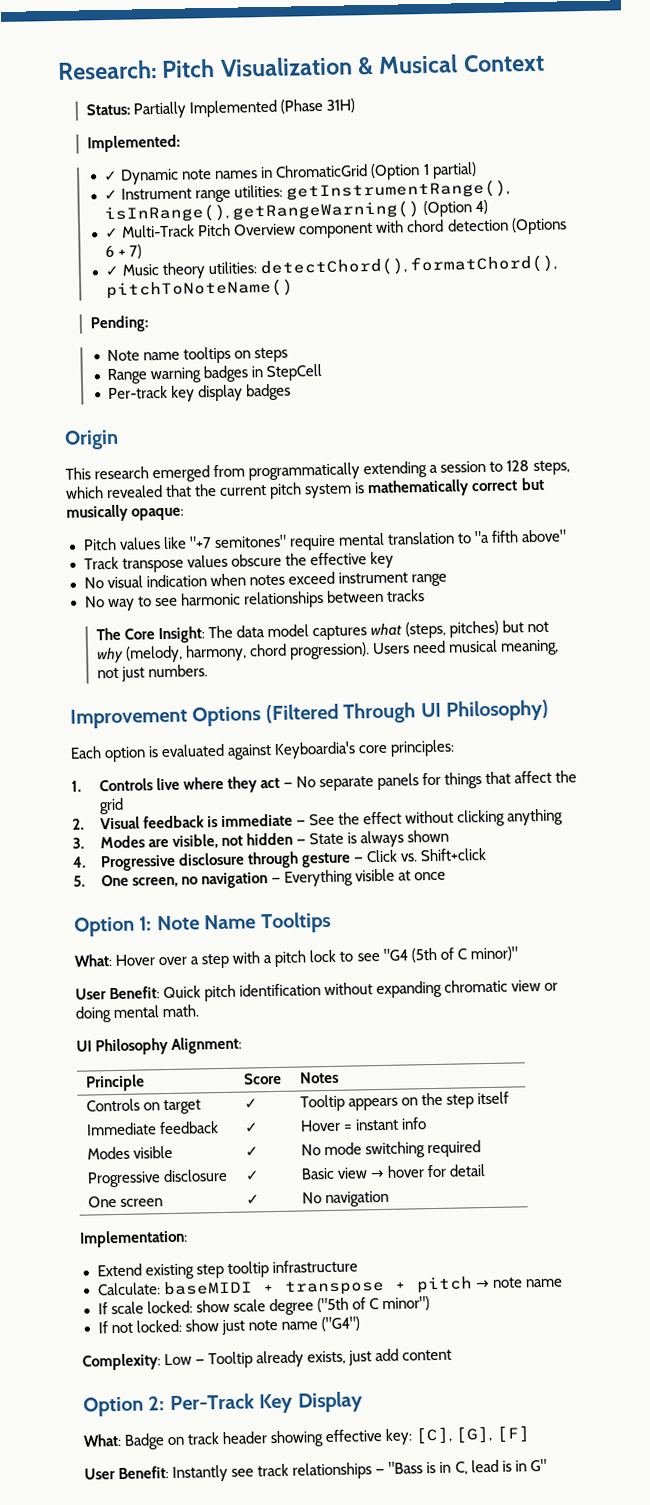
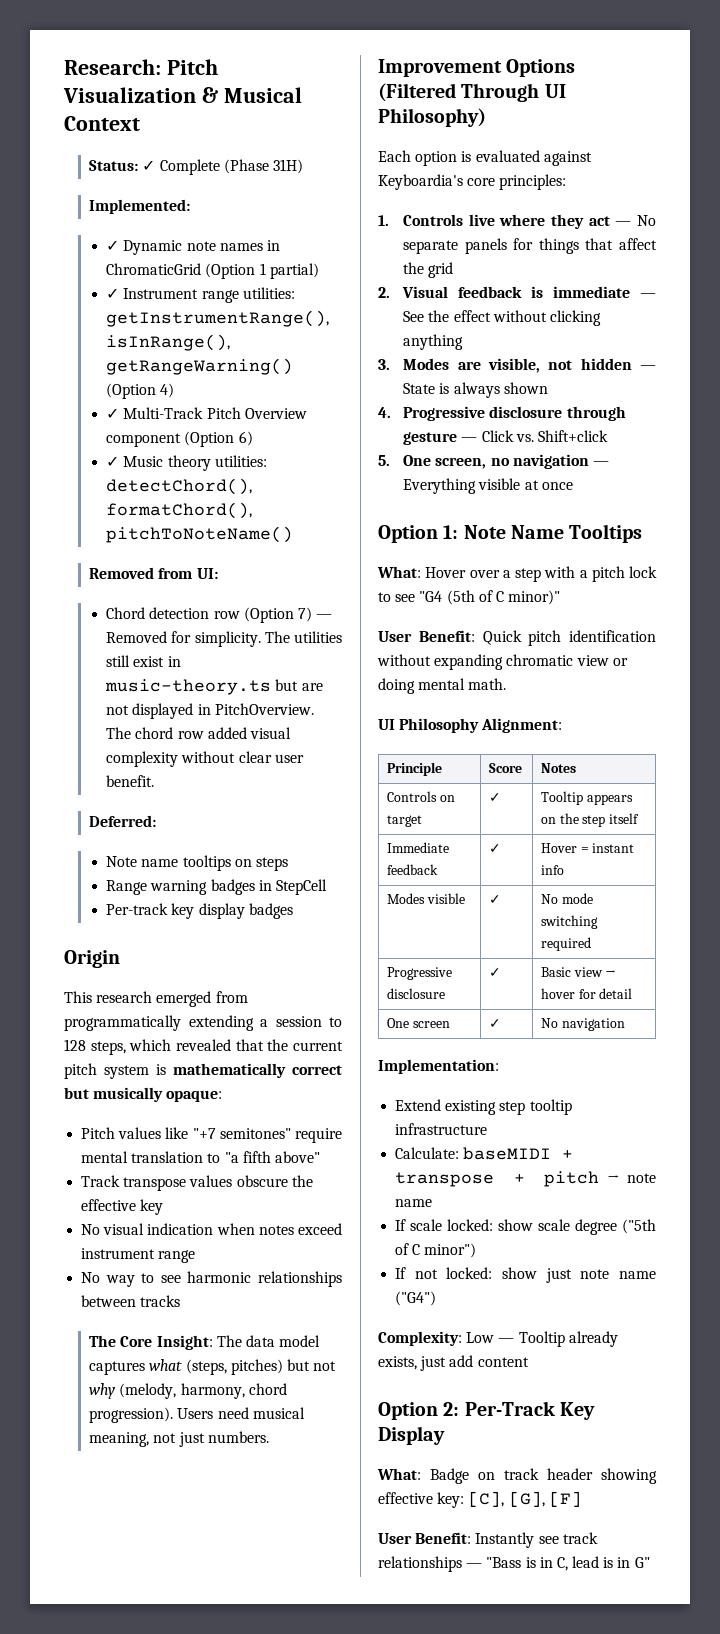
[132,99,277,119] Partially Implemented -> [142,159,220,175] ✓ Complete
[375,217,567,235] [105,244,143,259] with chord detection (Options 6 + 7) -> [184,431,253,447] (Option 6)
[89,315,149,333] Pending: -> [89,567,218,579] [106,607,333,623] [106,631,342,647] [106,655,181,667] [105,679,323,695] [106,703,314,719] [106,727,291,739] [106,751,304,767] [106,775,155,787] [89,815,157,827] Removed from UI: // Chord detection row (Option 7) — Removed for simplicity. The utilities still exist in music-theory.ts but are not displayed in PitchOverview. The chord row added visual complexity without clear user benefit. // Deferred:

